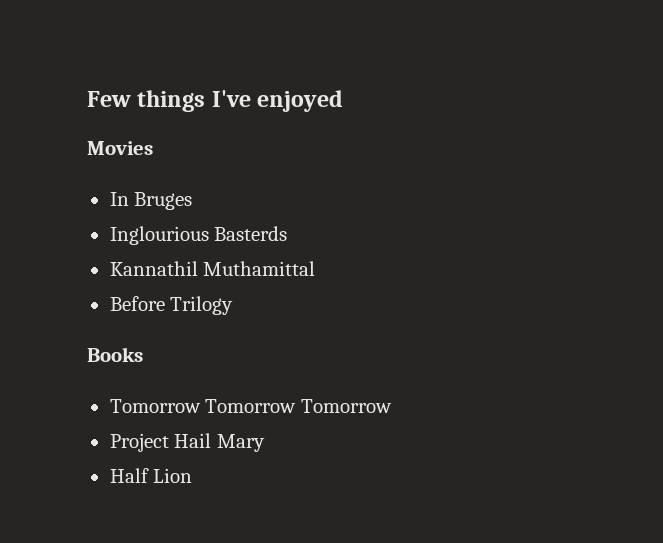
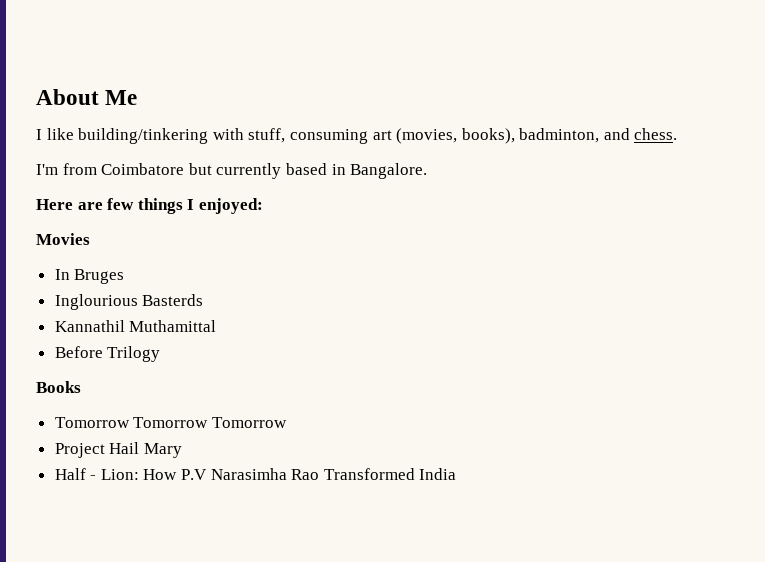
[87,90,344,112] Few things I've enjoyed -> [36,89,138,105] [36,128,678,144] [36,163,428,179] [36,198,263,214] About Me // I like building/tinkering with stuff, consuming art (movies, books), badminton, and chess. // I'm from Coimbatore but currently based in Bangalore. // Here are few things I enjoyed:
[153,468,193,483] Lion -> [90,468,457,480] - Lion: How P.V Narasimha Rao Transformed India

